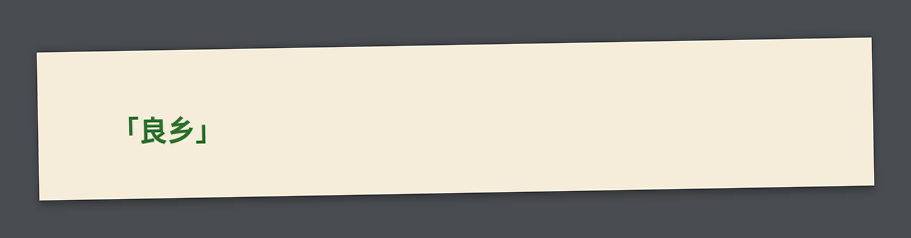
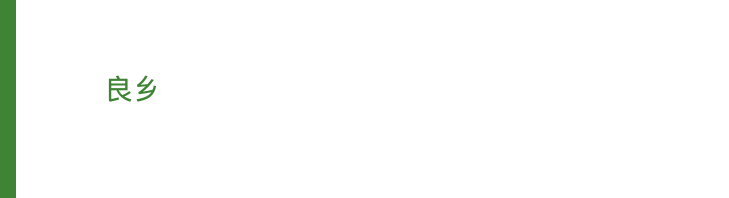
[110,115,224,145] 「良乡」 -> [104,75,162,102] 良乡

